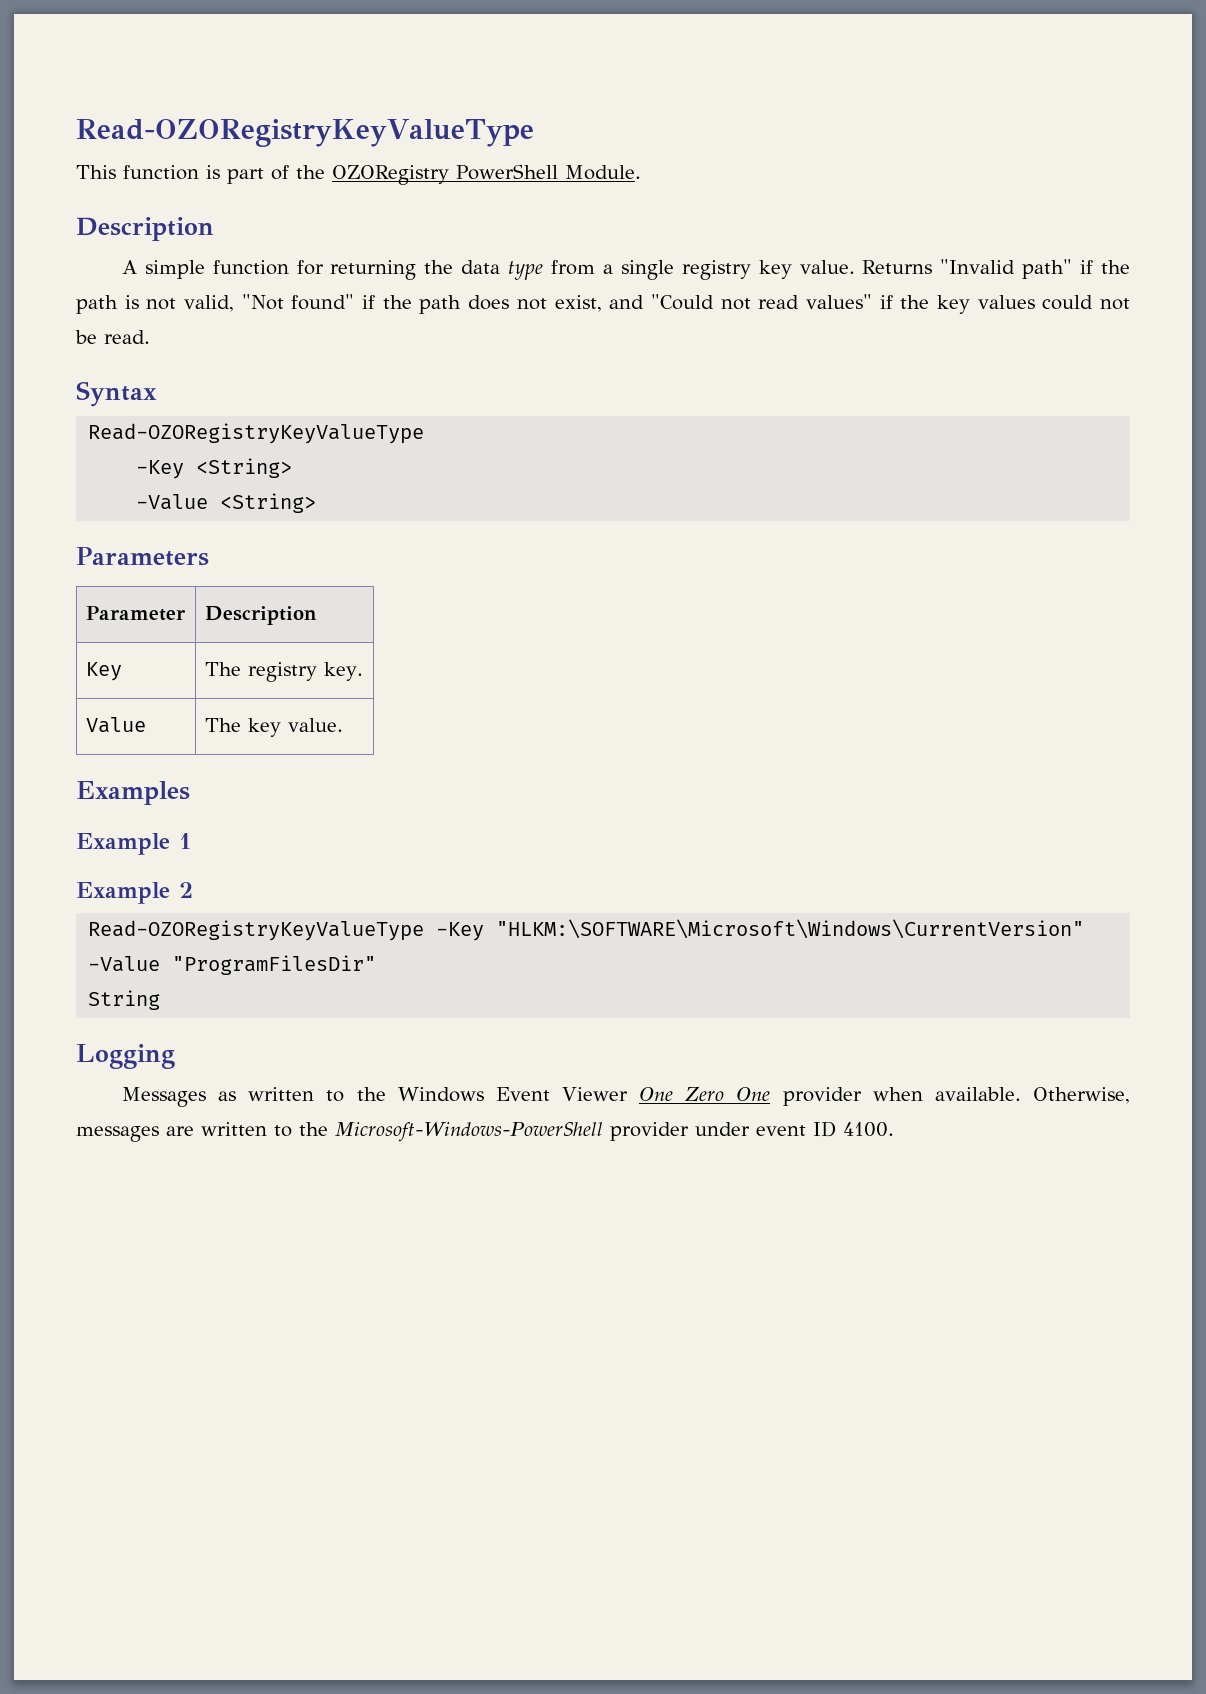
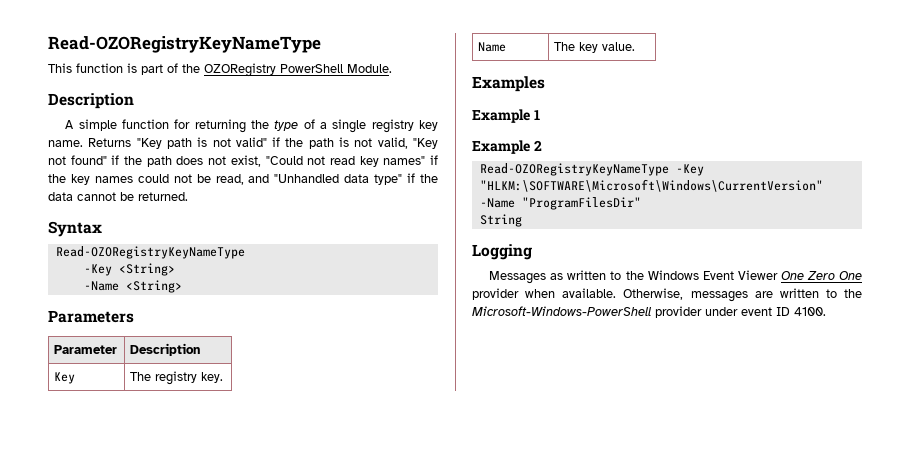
[76,119,534,147] Read-OZORegistryKeyValueType -> [48,36,321,53] Read-OZORegistryKeyNameType
[461,260,596,280] data type from -> [274,119,315,131] type of
[799,259,1073,279] value. Returns "Invalid path" -> [48,137,267,149] name. Returns "Key path is not valid"
[241,294,284,310] "Not -> [413,138,439,149] [48,156,66,165] "Key not
[609,295,645,309] and -> (261, 161) none
[805,294,872,309] values" -> [359,156,426,167] key names"
[977,295,1035,309] values -> [94,176,133,183] names
[104,330,150,344] read. -> [215,173,439,185] [48,192,188,201] read, and "Unhandled data type" if the data cannot be returned.
[88,423,425,444] Read-OZORegistryKeyValueType -> [55,246,245,259] Read-OZORegistryKeyNameType
[136,494,209,510] -Value -> [83,281,119,291] -Name
[85,717,146,733] Value -> [478,42,507,52] Name
[88,920,425,941] Read-OZORegistryKeyValueType -> [479,163,669,176] Read-OZORegistryKeyNameType
[88,956,161,972] -Value -> [479,198,515,208] -Name

